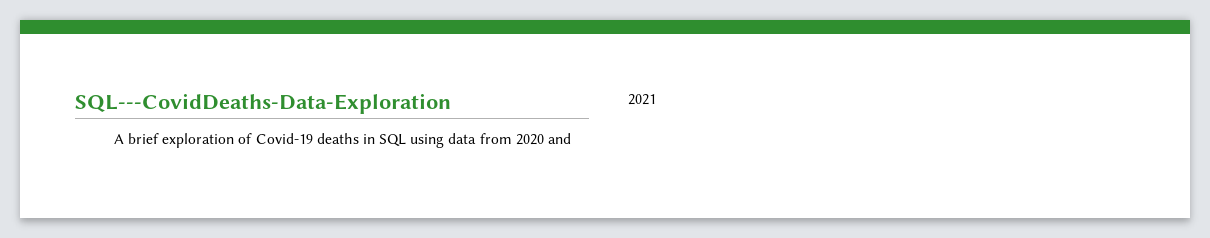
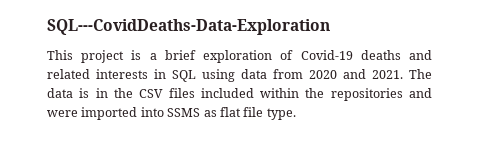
[113,134,124,144] A -> [47,50,157,63] This project is a
(359, 138) none -> [409,50,433,60] [47,69,148,79] and related interests
[628,94,656,105] 2021 -> [372,69,432,79] [47,88,433,101] [47,107,296,120] 2021. The data is in the CSV files included within the repositories and were imported into SSMS as flat file type.

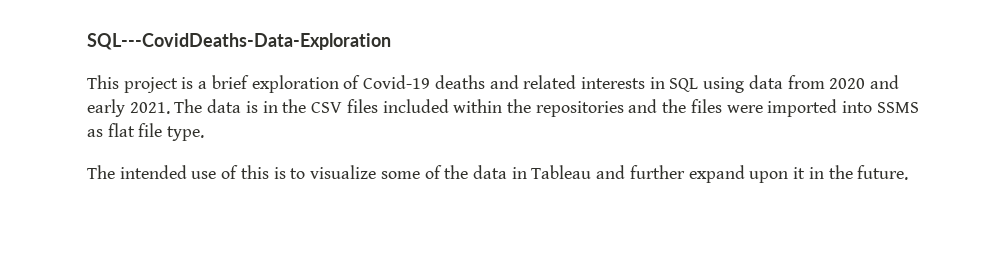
(366, 74) none -> [87,99,125,117] early
(433, 93) none -> [662,99,722,113] the files
(296, 114) none -> [87,165,909,183] // The intended use of this is to visualize some of the data in Tableau and further expand upon it in the future.

